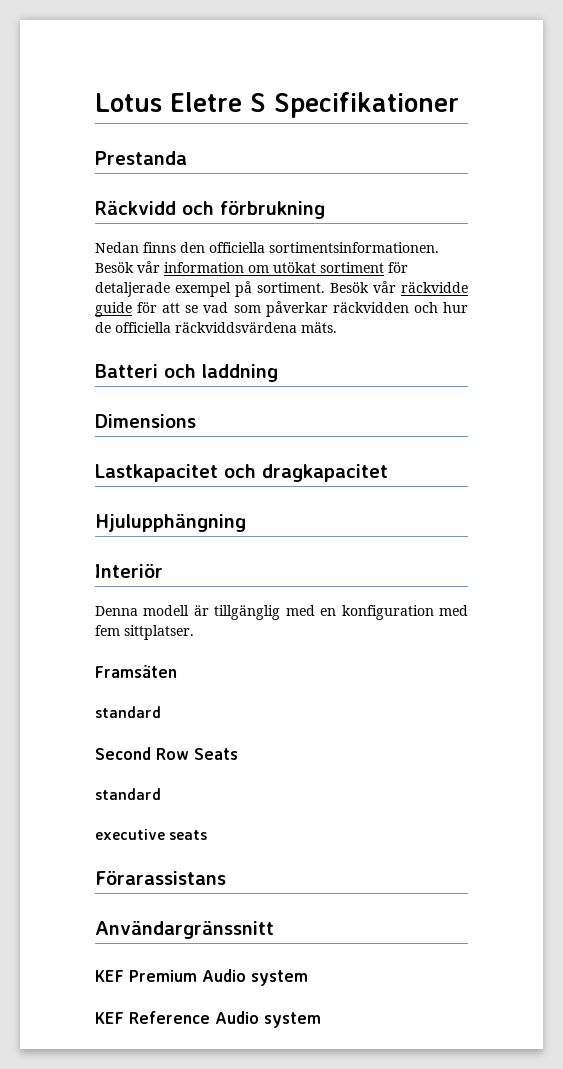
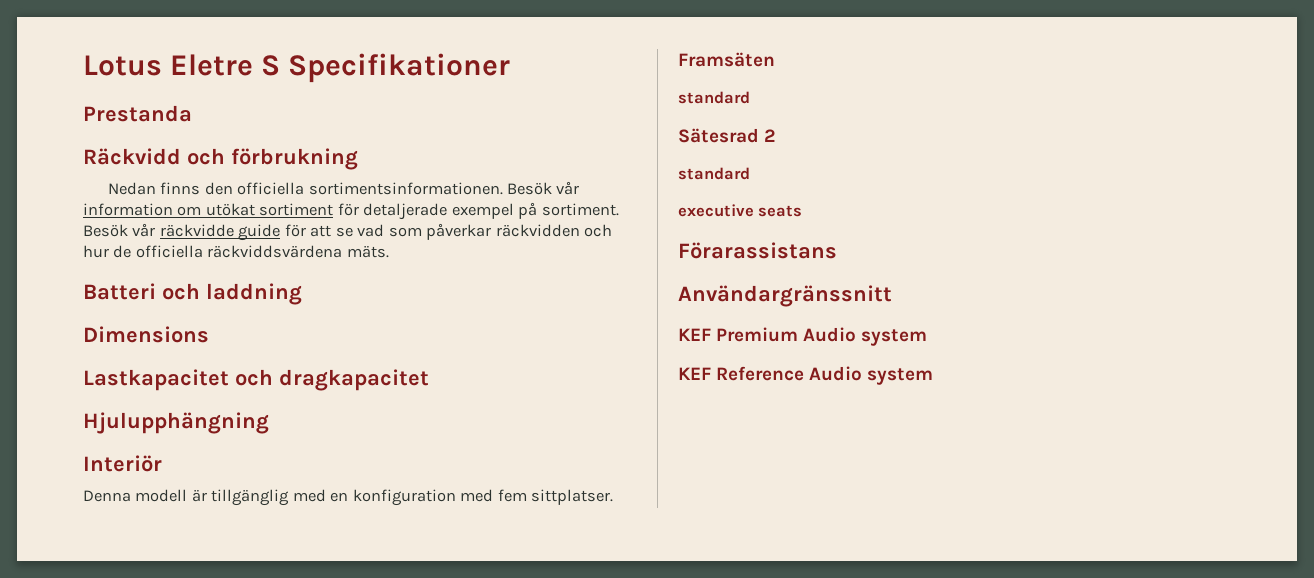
[95,747,238,760] Second Row Seats -> [678,128,777,143] Sätesrad 2

